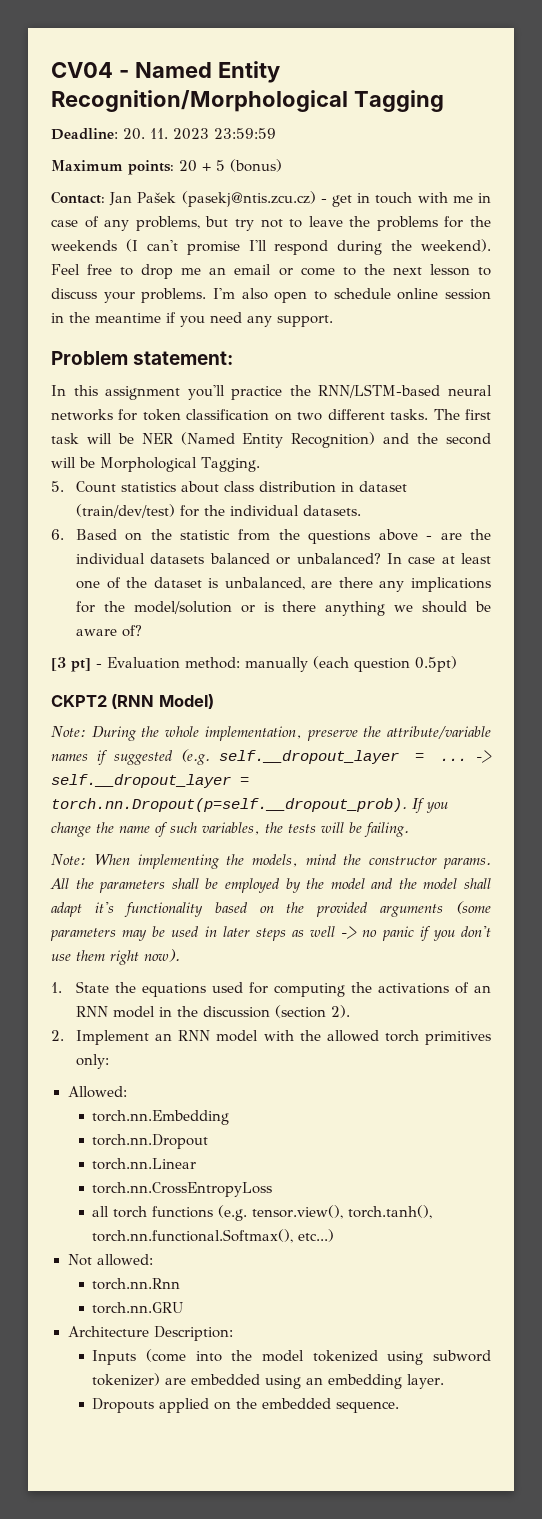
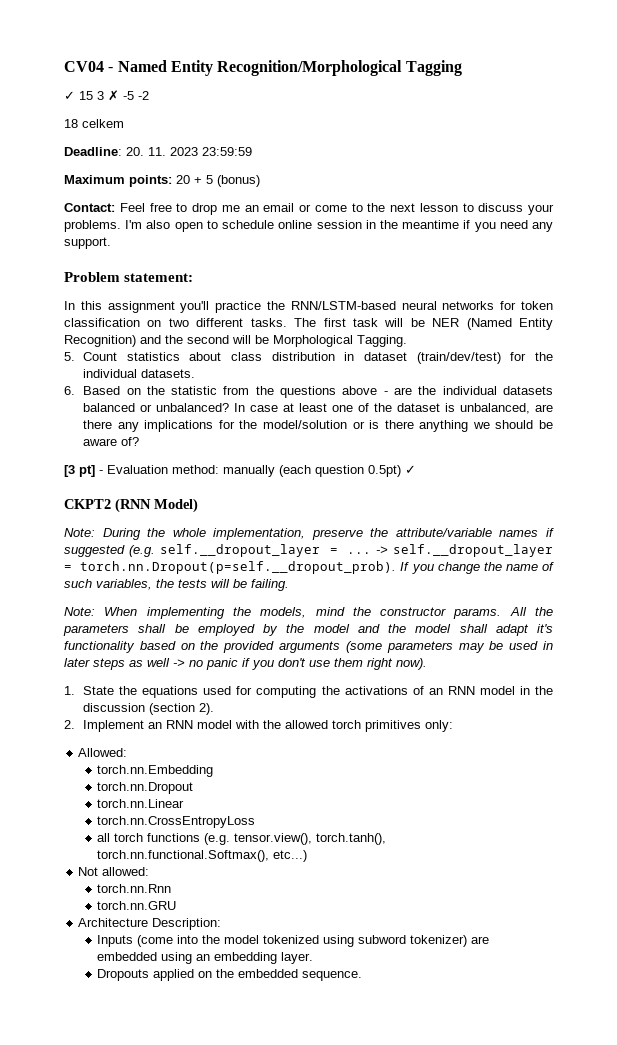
(444, 101) none -> [64,90,149,101] [64,119,124,128] // ✓ 15 3 ✗ -5 -2 // 18 celkem
[109,191,491,207] [51,216,491,231] [51,239,491,255] Jan Pašek (pasekj@ntis.zcu.cz) - get in touch with me in case of any problems, but try not to leave the problems for the weekends (I can't promise I'll respond during the weekend). -> (115, 207) none
(457, 664) none -> [405,465,416,474] ✓

